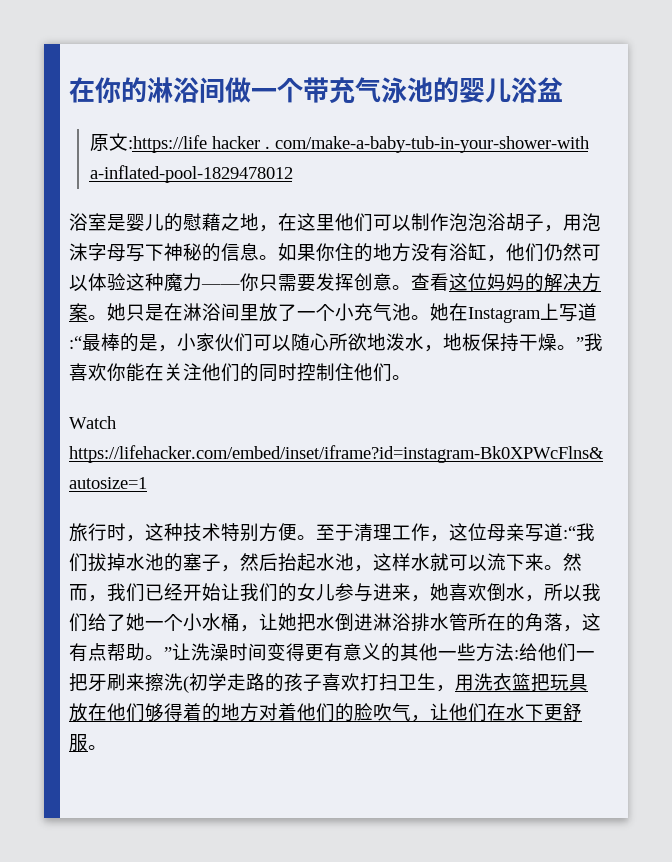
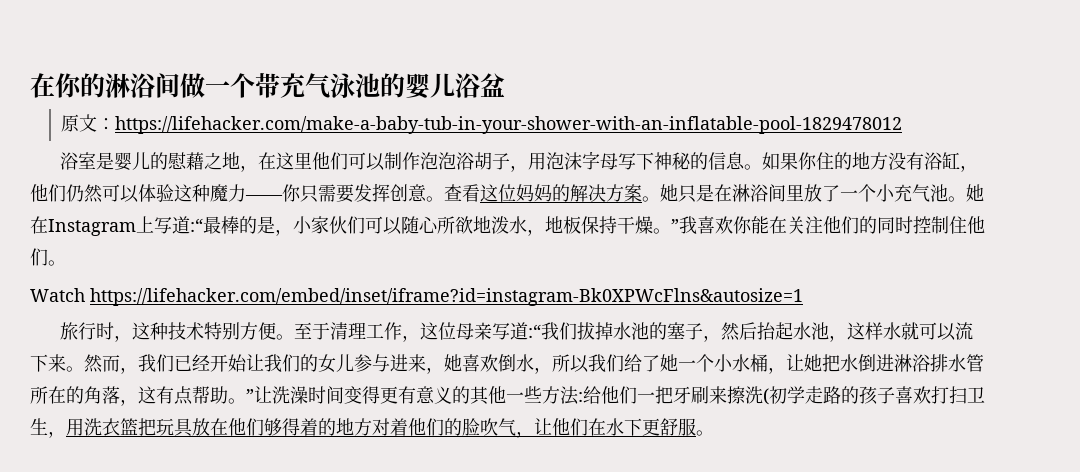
[127,135,589,153] [89,165,293,183] :https://life hacker . com/make-a-baby-tub-in-your-shower-with a-inflated-pool-1829478012 -> [97,116,903,134] ：https://lifehacker.com/make-a-baby-tub-in-your-shower-with-an-inflatable-pool-1829478012

